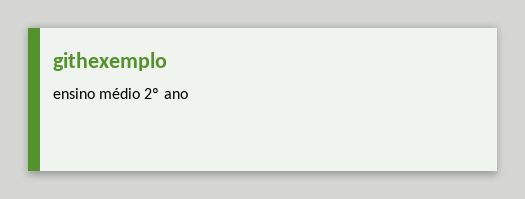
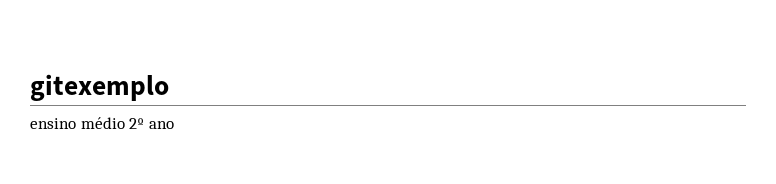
[53,52,167,71] githexemplo -> [30,74,169,101] gitexemplo

